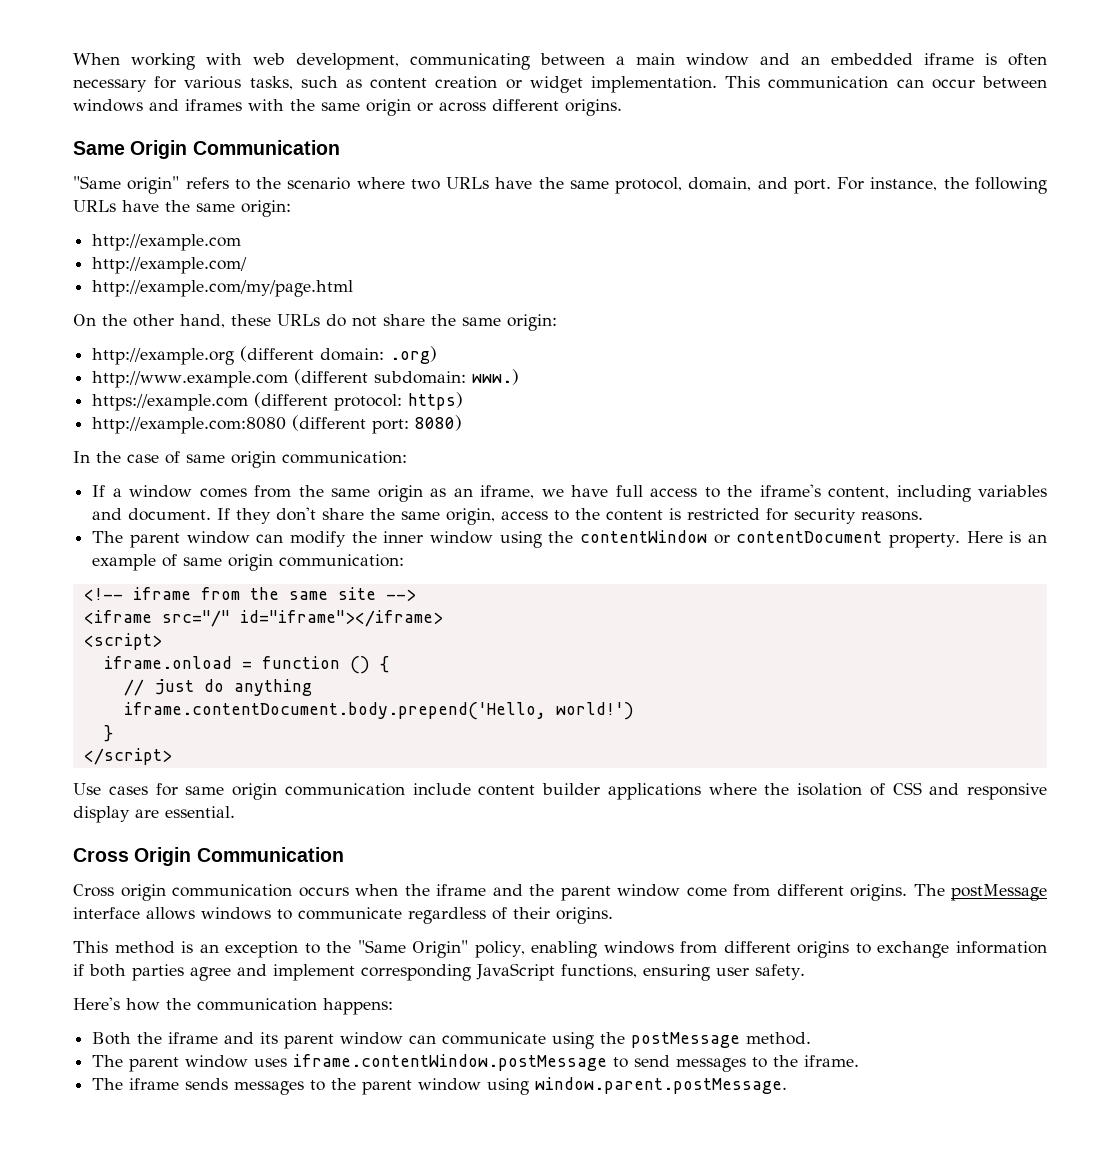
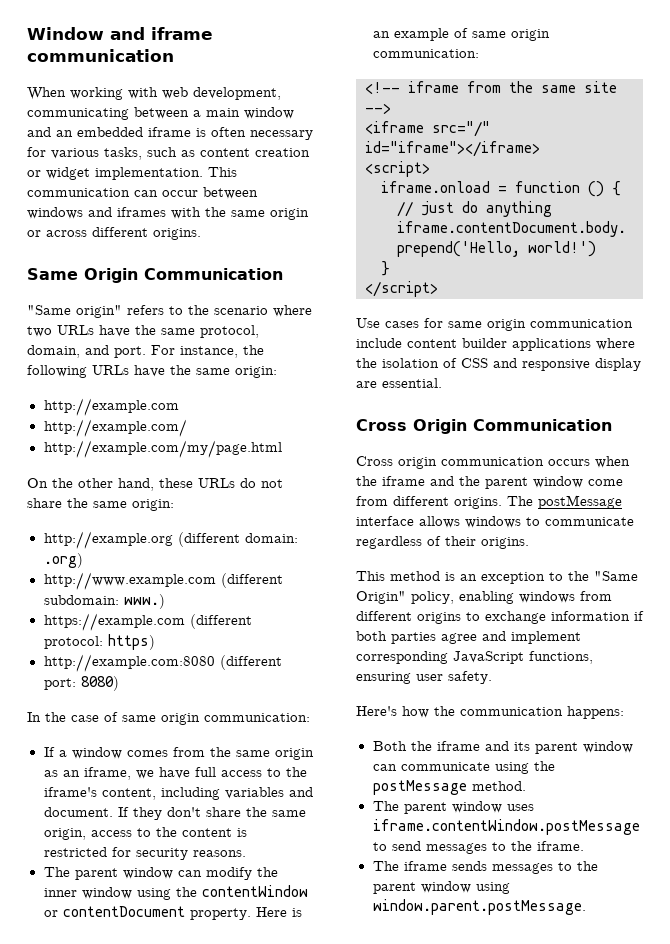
(73, 59) none -> [27,27,213,40] [27,49,174,62] Window and iframe communication //

